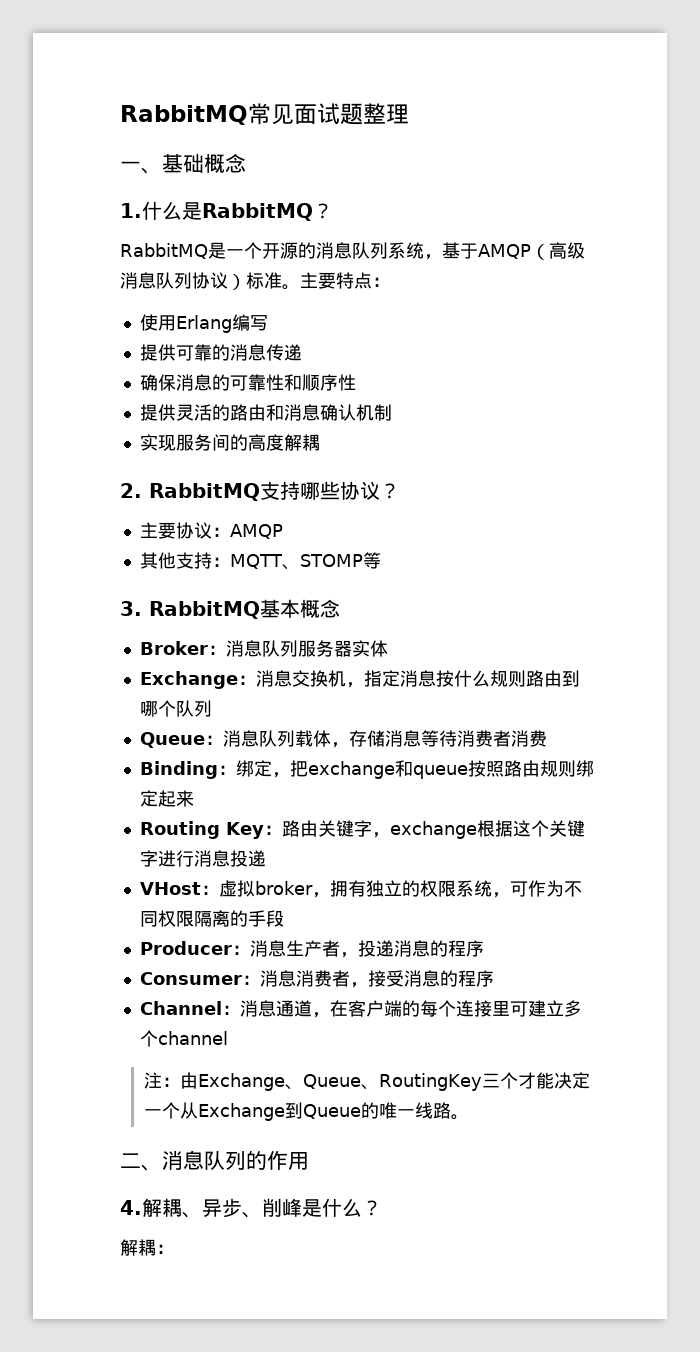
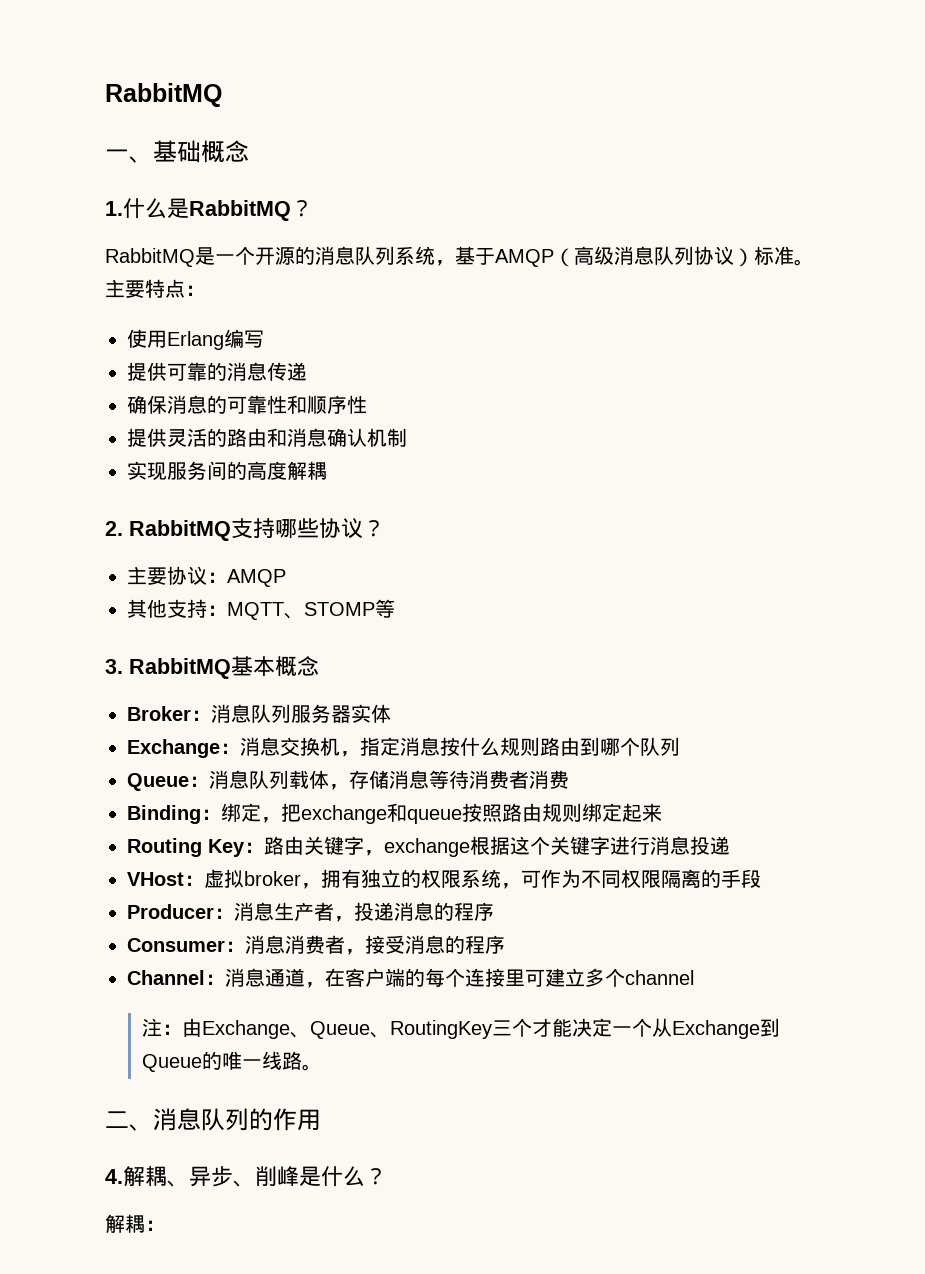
[120,103,409,125] RabbitMQ常见面试题整理 -> [105,83,222,107] RabbitMQ

